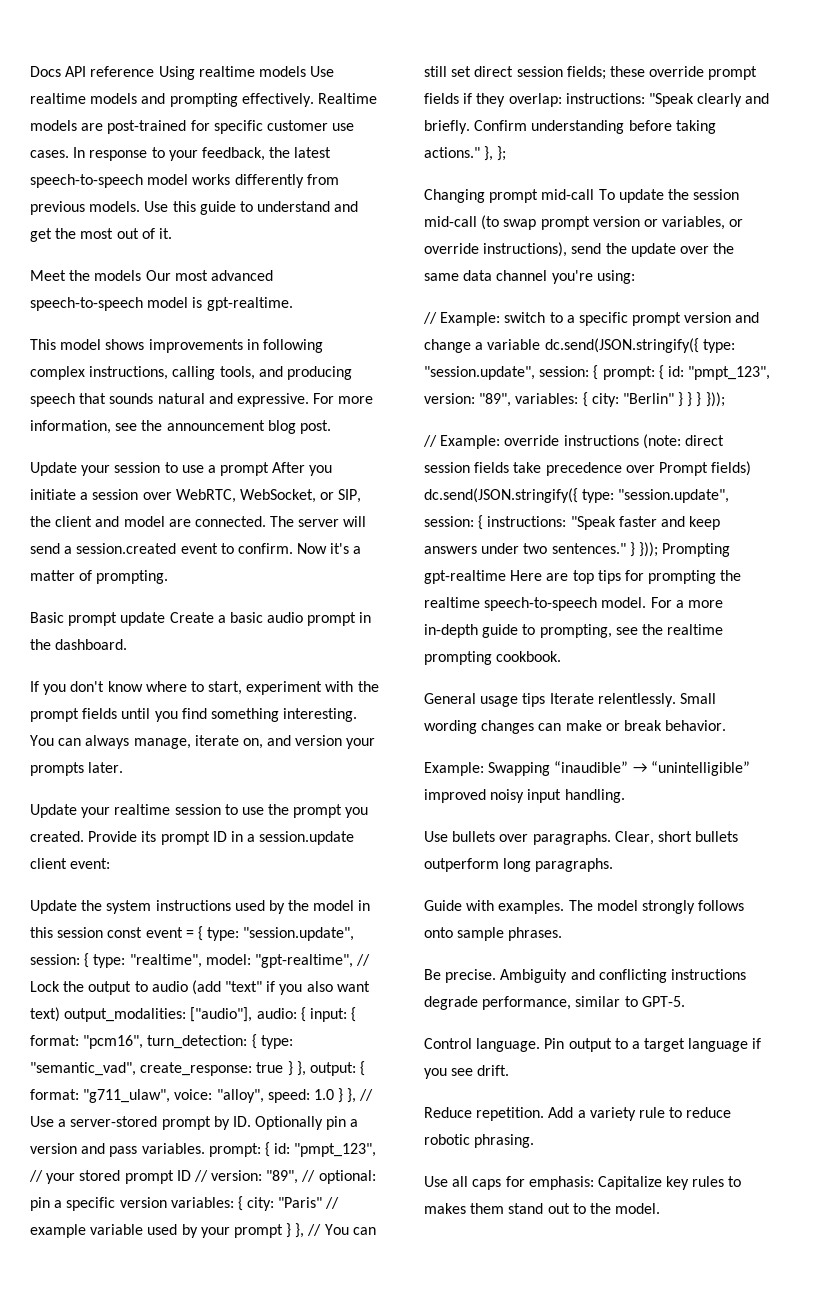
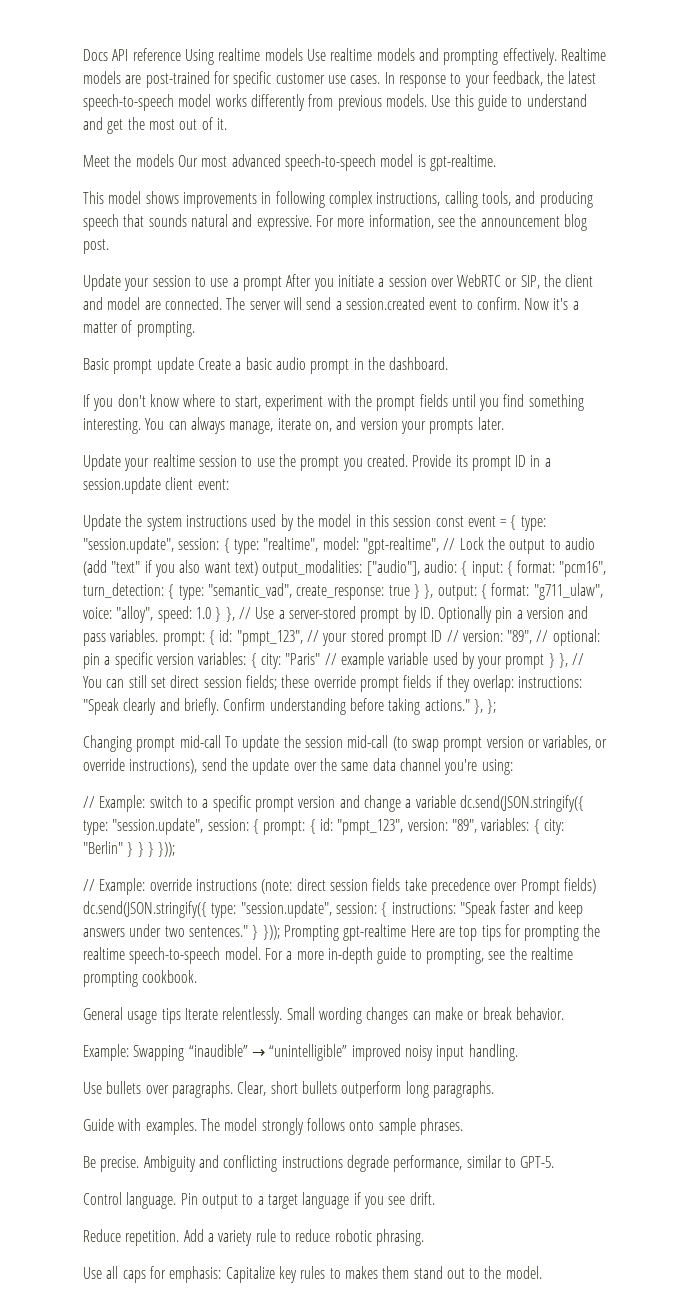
[175,489,316,503] WebRTC, WebSocket, -> [457,274,502,287] WebRTC

